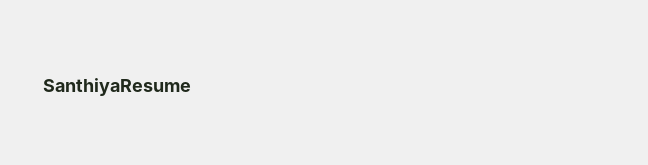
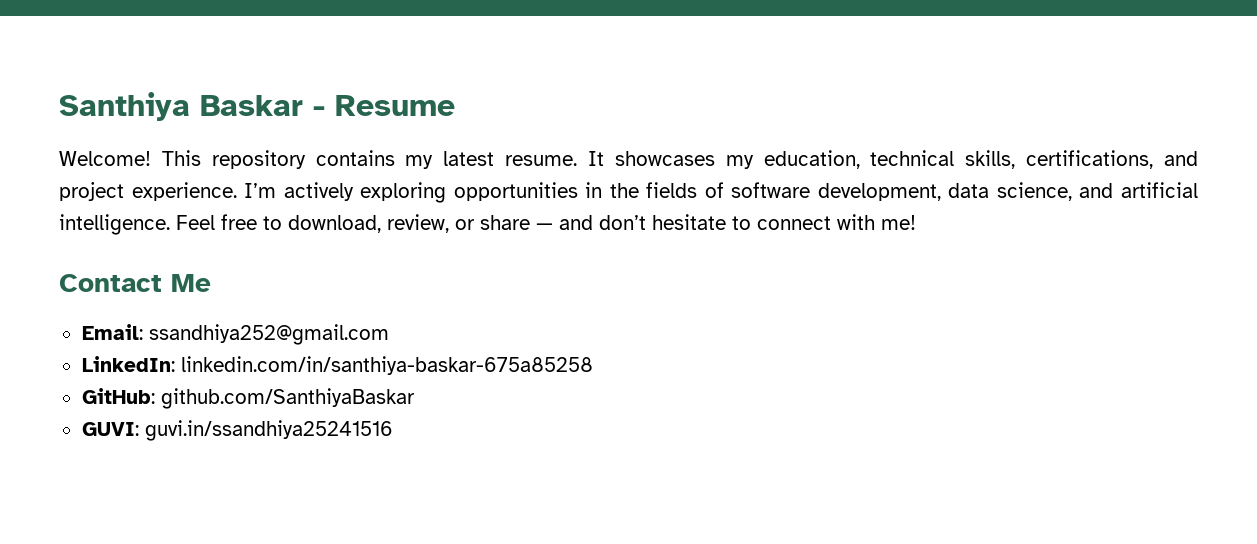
[43,78,191,96] SanthiyaResume -> [59,92,455,121] [59,150,1199,169] [59,182,1198,203] [59,214,916,235] [59,274,211,292] [81,324,389,345] [81,356,593,375] [81,388,415,409] [81,420,393,441] Santhiya Baskar - Resume // Welcome! This repository contains my latest resume. It showcases my education, technical skills, certifications, and project experience. I’m actively exploring opportunities in the fields of software development, data science, and artificial intelligence. Feel free to download, review, or share — and don’t hesitate to connect with me! // Contact Me // Email: ssandhiya252@gmail.com // LinkedIn: linkedin.com/in/santhiya-baskar-675a85258 // GitHub: github.com/SanthiyaBaskar // GUVI: guvi.in/ssandhiya25241516

